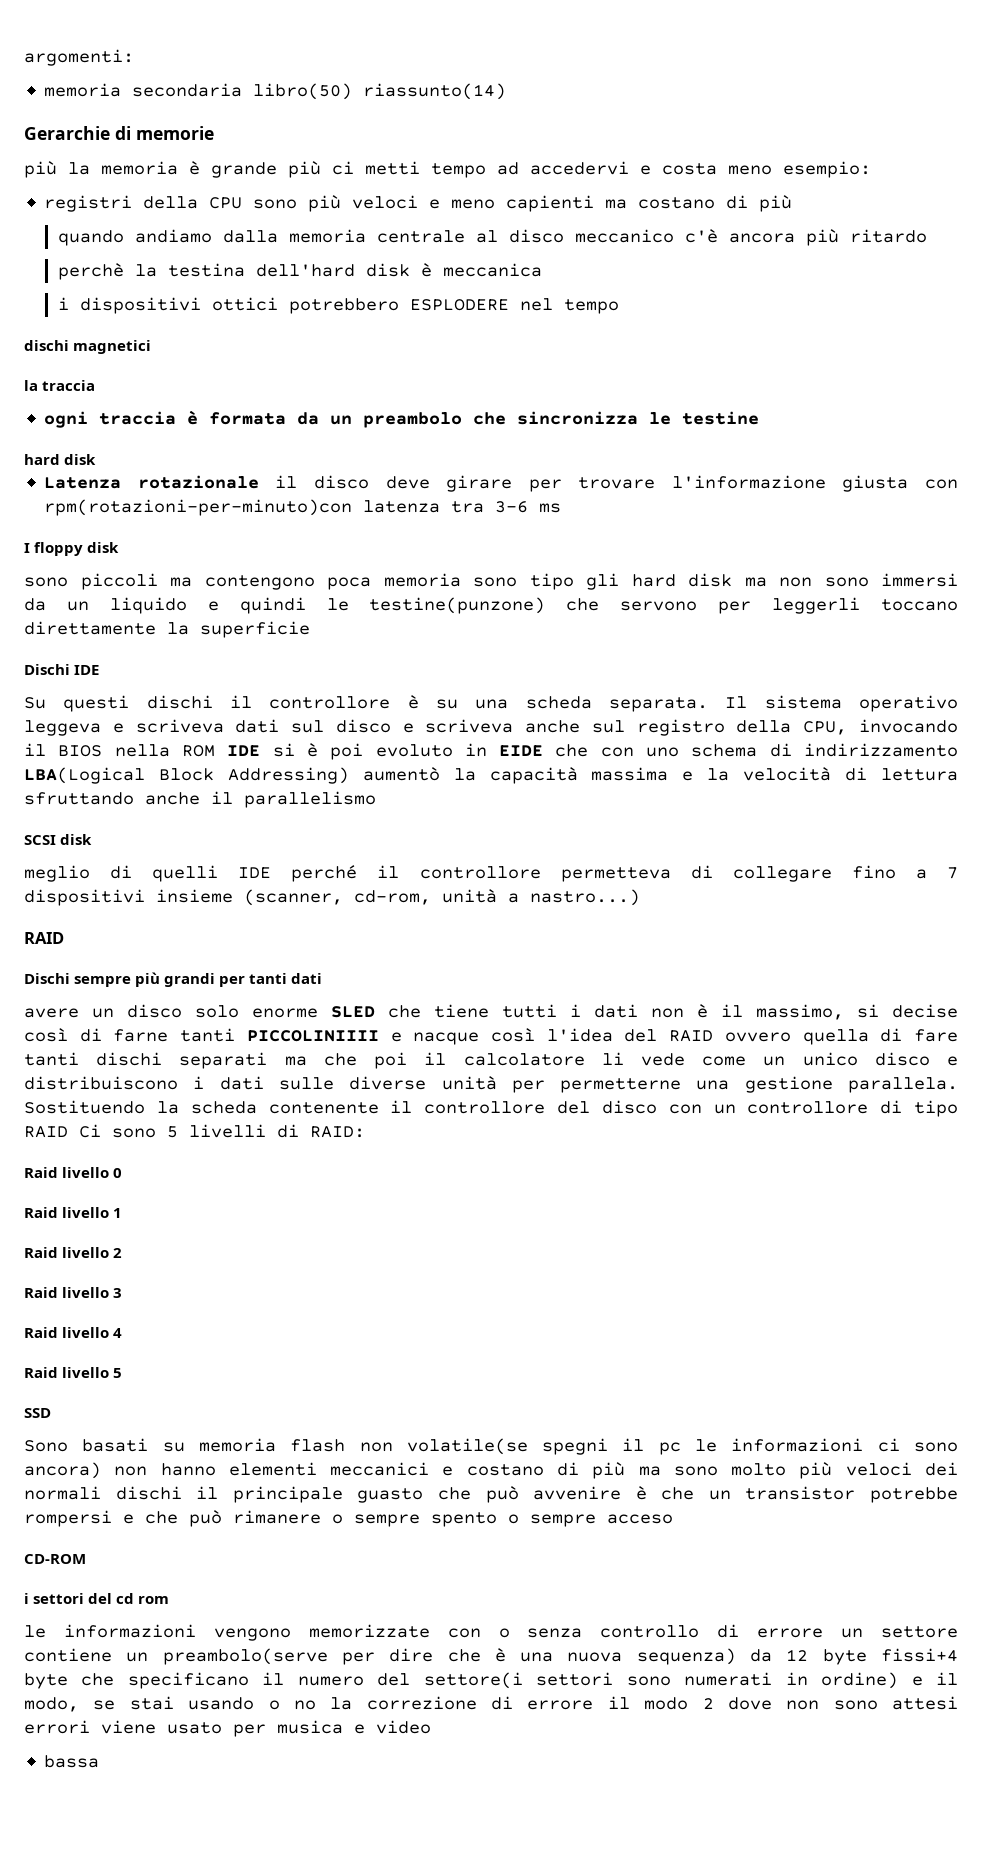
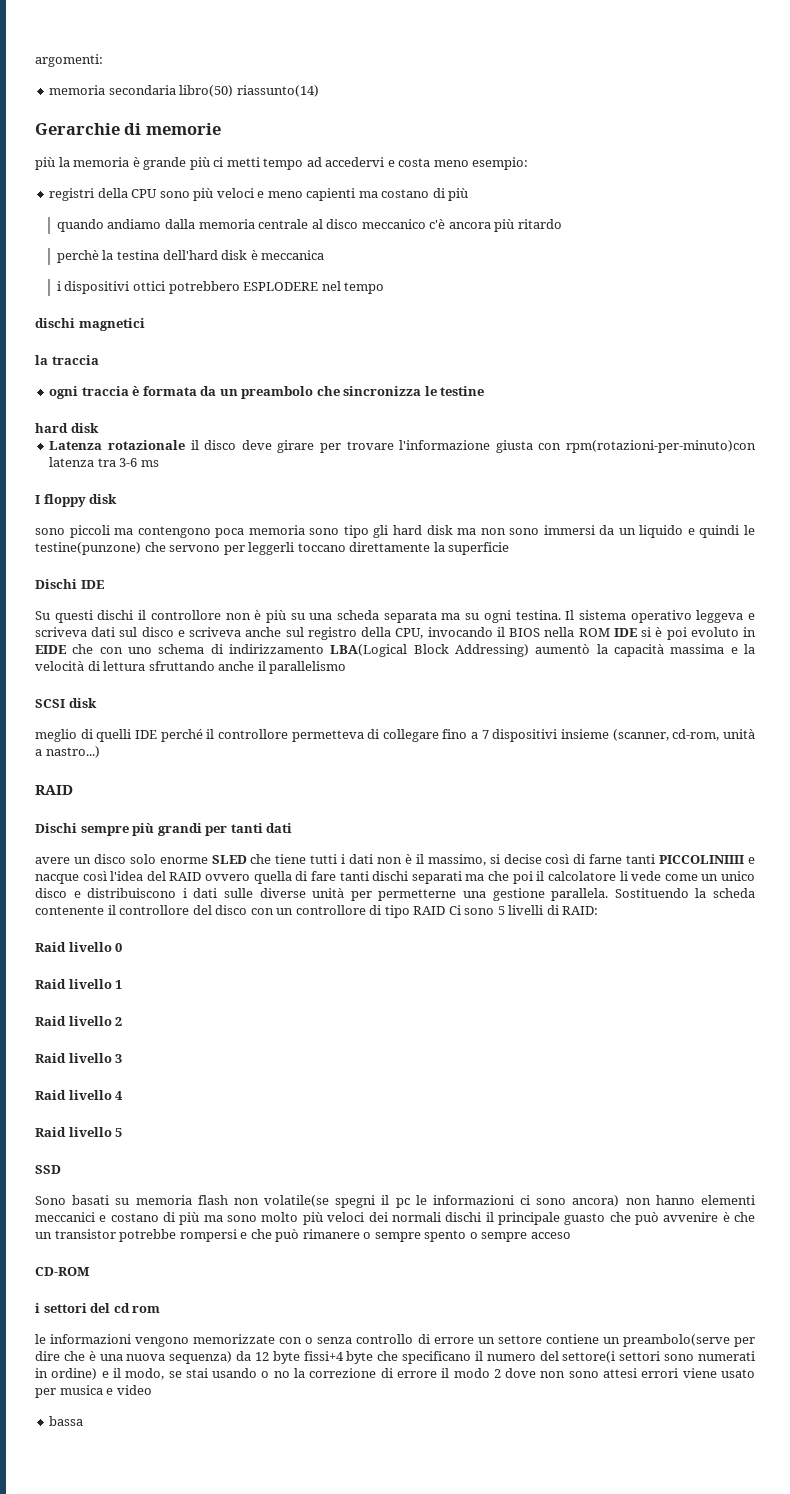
[407,695,708,712] è su una scheda separata. -> [225,610,561,623] non è più su una scheda separata ma su ogni testina.

